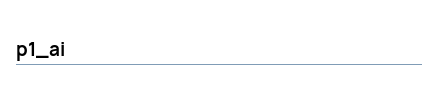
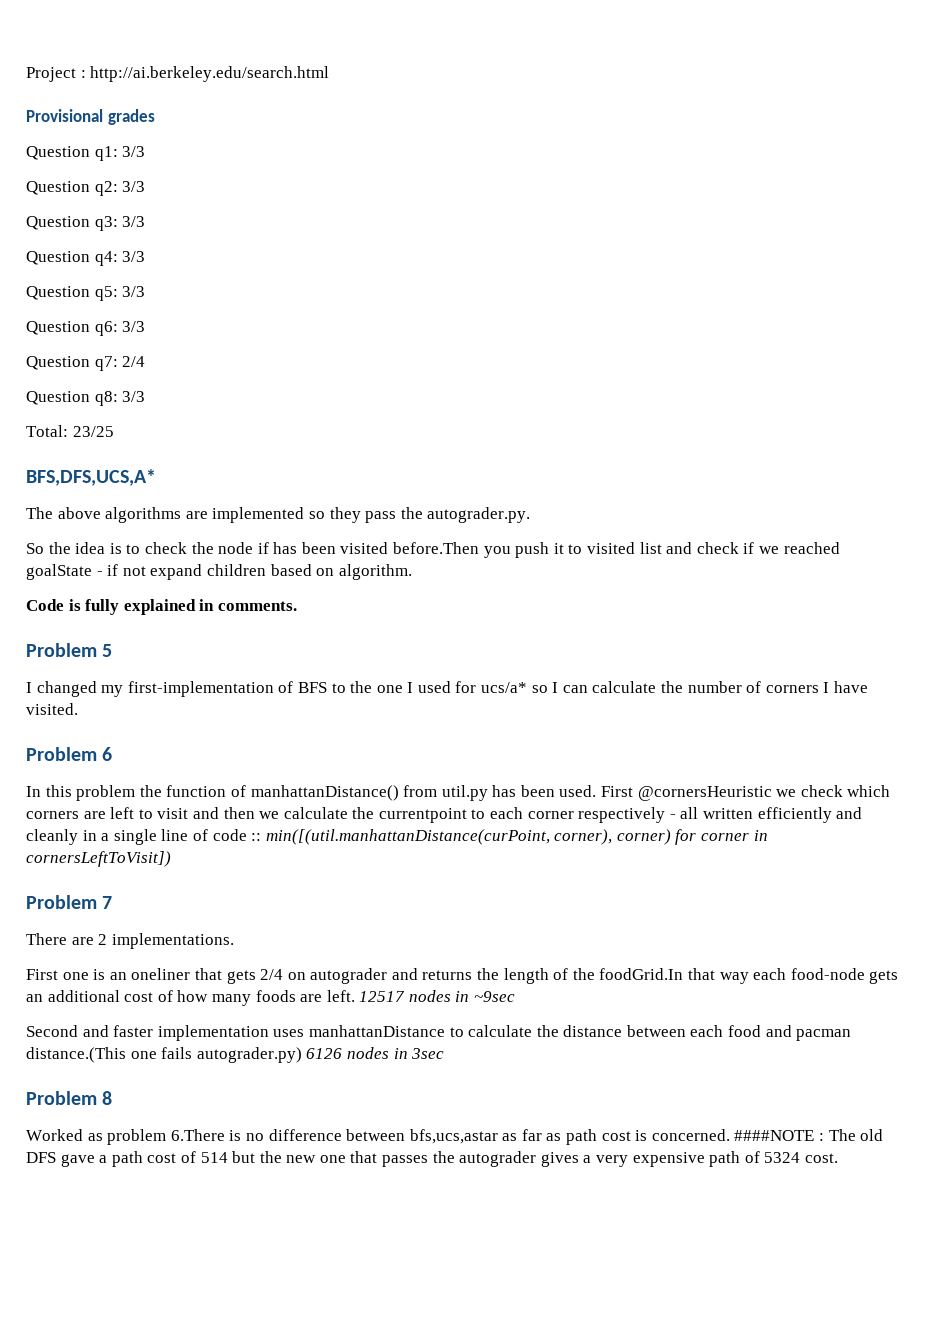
[16,42,65,61] p1_ai -> [26,66,330,82] [26,109,155,125] [26,146,146,161] [26,181,146,196] [26,216,146,231] [26,251,146,266] [26,286,146,301] [26,321,146,336] [26,356,146,371] [26,391,146,406] [26,425,114,437] [26,469,156,486] [26,507,531,523] [26,542,840,558] [26,564,412,580] [26,599,297,615] [26,643,113,657] [26,681,868,697] [26,703,78,715] [26,747,113,761] [26,785,891,801] [26,807,863,823] [26,829,768,845] [26,851,171,867] [26,895,113,909] [26,933,234,949] [26,968,899,984] [26,990,516,1006] [26,1025,852,1041] [26,1047,445,1063] [26,1091,113,1105] [26,1129,884,1145] [26,1151,838,1167] Project : http://ai.berkeley.edu/search.html // Provisional grades // Question q1: 3/3 // Question q2: 3/3 // Question q3: 3/3 // Question q4: 3/3 // Question q5: 3/3 // Question q6: 3/3 // Question q7: 2/4 // Question q8: 3/3 // Total: 23/25 // BFS,DFS,UCS,A* // The above algorithms are implemented so they pass the autograder.py. // So the idea is to check the node if has been visited before.Then you push it to visited list and check if we reached goalState - if not expand children based on algorithm. // Code is fully explained in comments. // Problem 5 // I changed my first-implementation of BFS to the one I used for ucs/a* so I can calculate the number of corners I have visited. // Problem 6 // In this problem the function of manhattanDistance() from util.py has been used. First @cornersHeuristic we check which corners are left to visit and then we calculate the currentpoint to each corner respectively - all written efficiently and cleanly in a single line of code :: min([(util.manhattanDistance(curPoint, corner), corner) for corner in cornersLeftToVisit]) // Problem 7 // There are 2 implementations. // First one is an oneliner that gets 2/4 on autograder and returns the length of the foodGrid.In that way each food-node gets an additional cost of how many foods are left. 12517 nodes in ~9sec // Second and faster implementation uses manhattanDistance to calculate the distance between each food and pacman distance.(This one fails autograder.py) 6126 nodes in 3sec // Problem 8 // Worked as problem 6.There is no difference between bfs,ucs,astar as far as path cost is concerned. ####NOTE : The old DFS gave a path cost of 514 but the new one that passes the autograder gives a very expensive path of 5324 cost.

